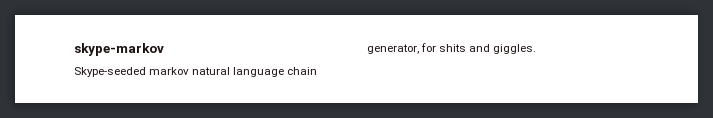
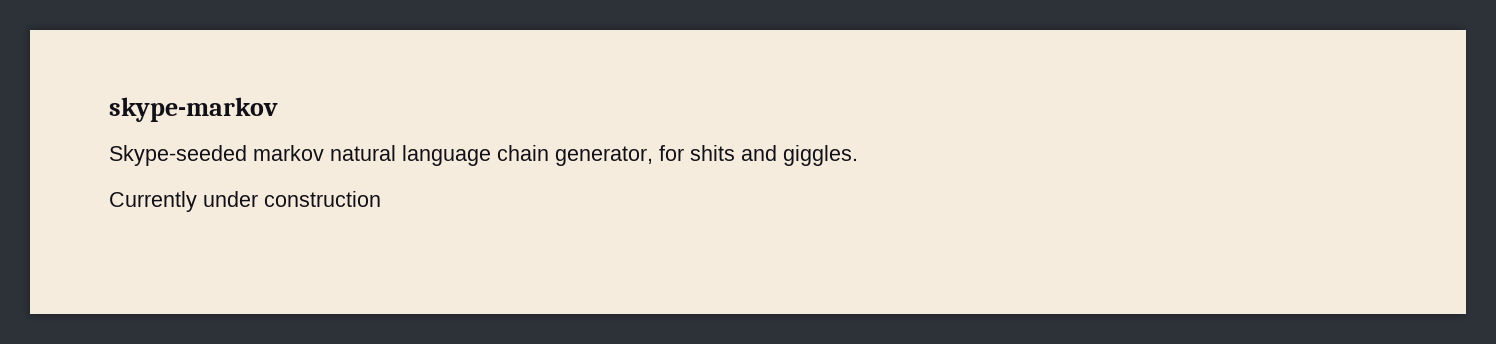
(537, 49) none -> [109,191,381,212] // Currently under construction

